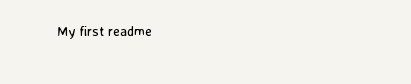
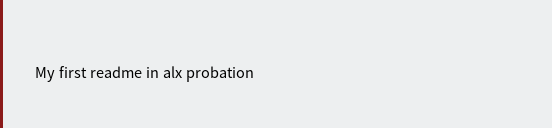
(152, 31) none -> [145,66,254,82] in alx probation

